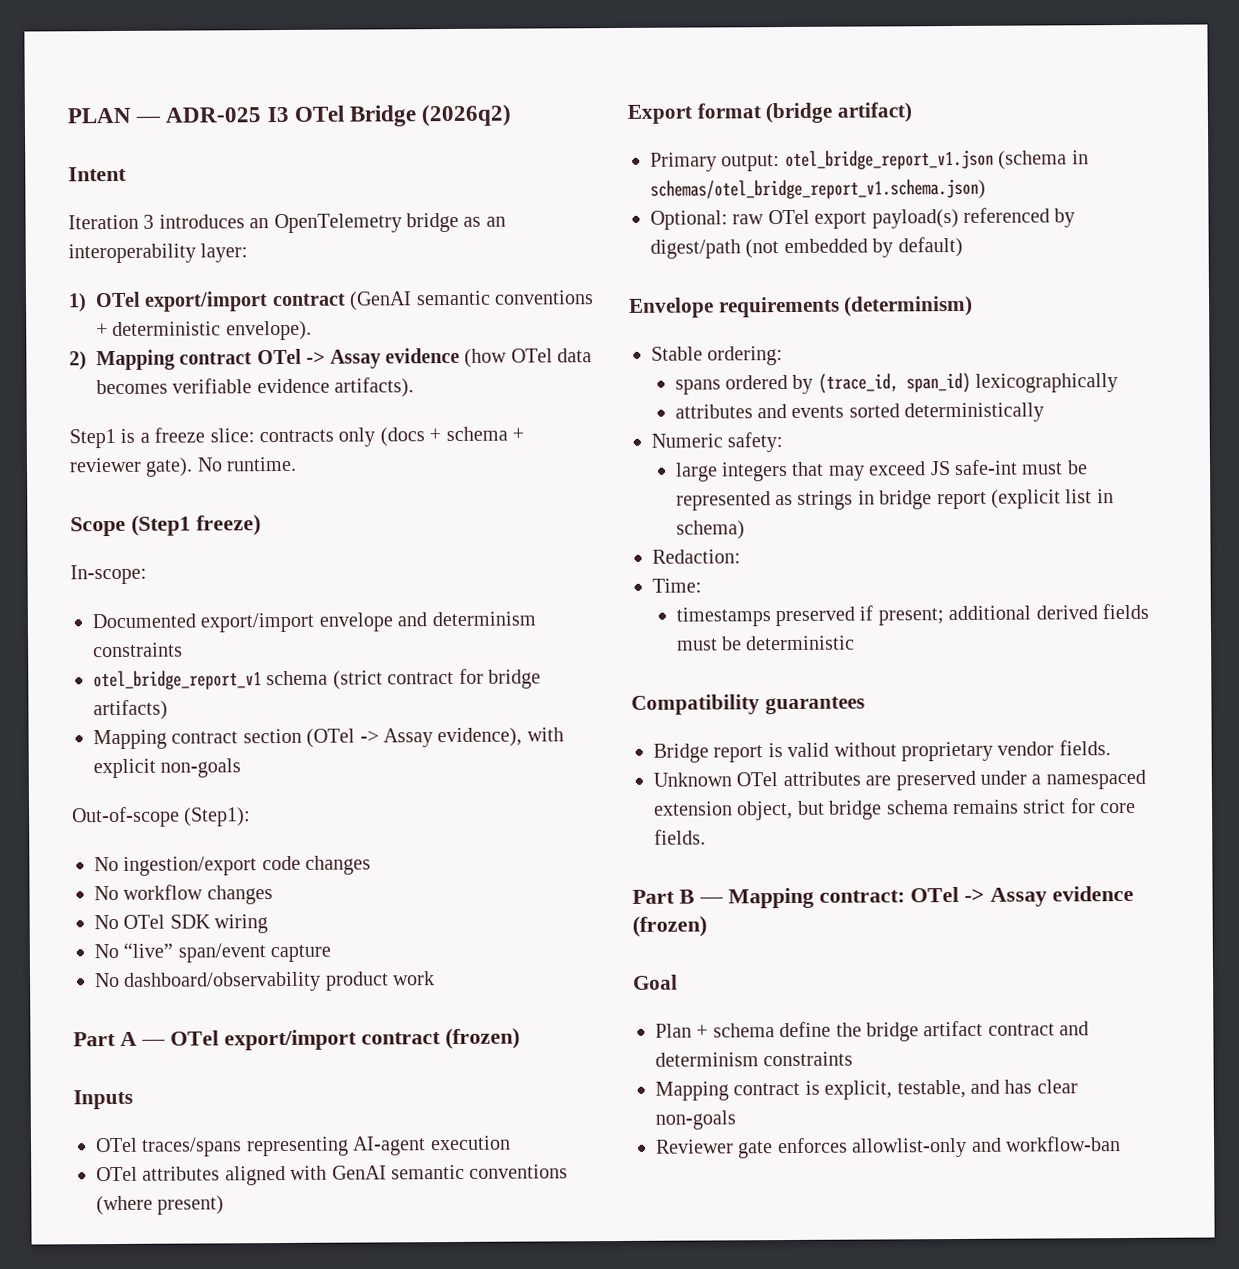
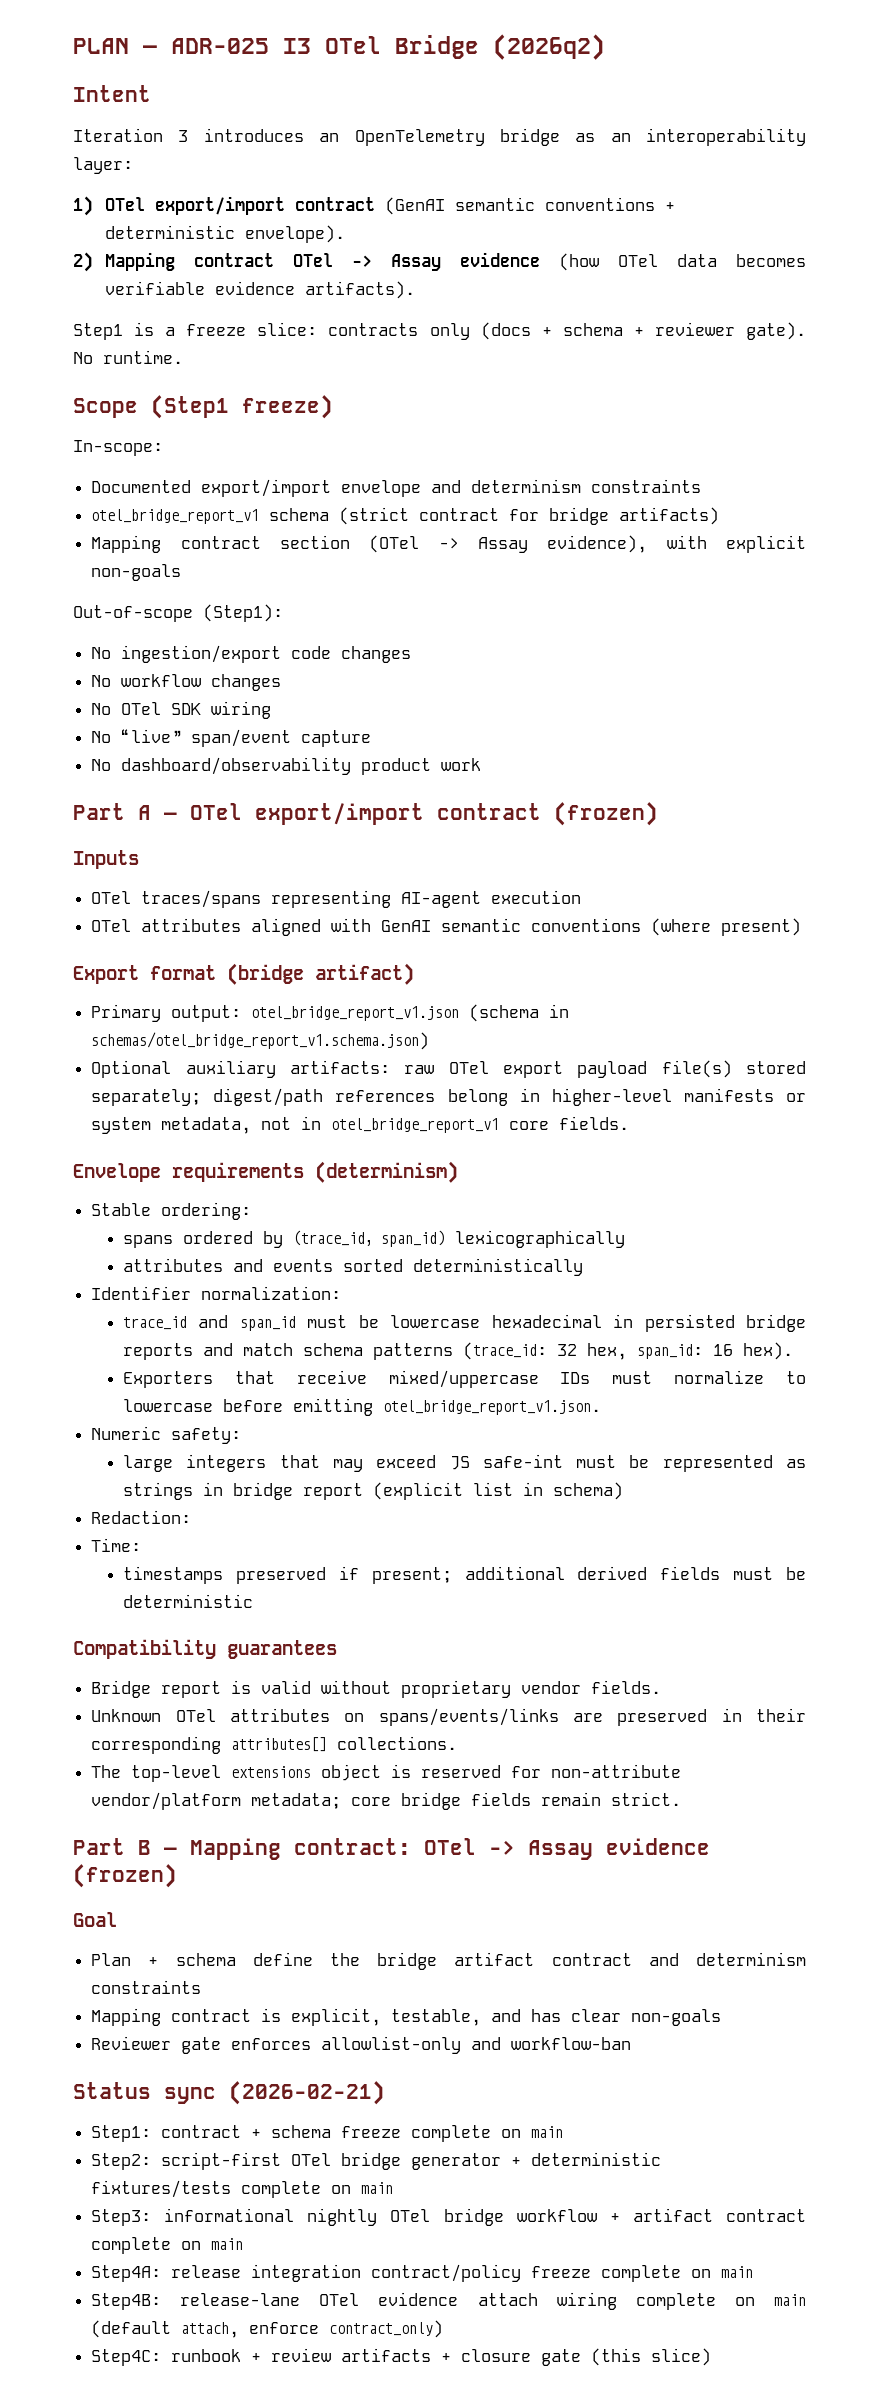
[650,207,1076,230] [650,236,963,259] Optional: raw OTel export payload(s) referenced by digest/path (not embedded by default) -> [91,1060,806,1078] [91,1088,807,1106] [91,1116,630,1134] Optional auxiliary artifacts: raw OTel export payload file(s) stored separately; digest/path references belong in higher-level manifests or system metadata, not in otel_bridge_report_v1 core fields.
(1045, 412) none -> [91,1286,342,1300] [122,1314,806,1332] [122,1342,793,1360] [122,1370,807,1388] [122,1398,601,1416] // Identifier normalization: // trace_id and span_id must be lowercase hexadecimal in persisted bridge reports and match schema patterns (trace_id: 32 hex, span_id: 16 hex). // Exporters that receive mixed/uppercase IDs must normalize to lowercase before emitting otel_bridge_report_v1.json.
[865,769,1146,791] [653,798,1137,821] [654,829,706,845] are preserved under a namespaced extension object, but bridge schema remains strict for core fields. -> [344,1708,807,1726] [91,1736,458,1754] [91,1764,682,1782] [91,1792,682,1810] on spans/events/links are preserved in their corresponding attributes[] collections. // The top-level extensions object is reserved for non-attribute vendor/platform metadata; core bridge fields remain strict.
(1121, 1144) none -> [73,2081,385,2105] [91,2125,564,2142] [91,2152,662,2170] [91,2180,394,2198] [91,2208,807,2226] [91,2237,244,2254] [91,2264,754,2282] [91,2292,807,2310] [91,2320,444,2338] [91,2348,712,2366] // Status sync (2026-02-21) // Step1: contract + schema freeze complete on main // Step2: script-first OTel bridge generator + deterministic fixtures/tests complete on main // Step3: informational nightly OTel bridge workflow + artifact contract complete on main // Step4A: release integration contract/policy freeze complete on main // Step4B: release-lane OTel evidence attach wiring complete on main (default attach, enforce contract_only) // Step4C: runbook + review artifacts + closure gate (this slice)

